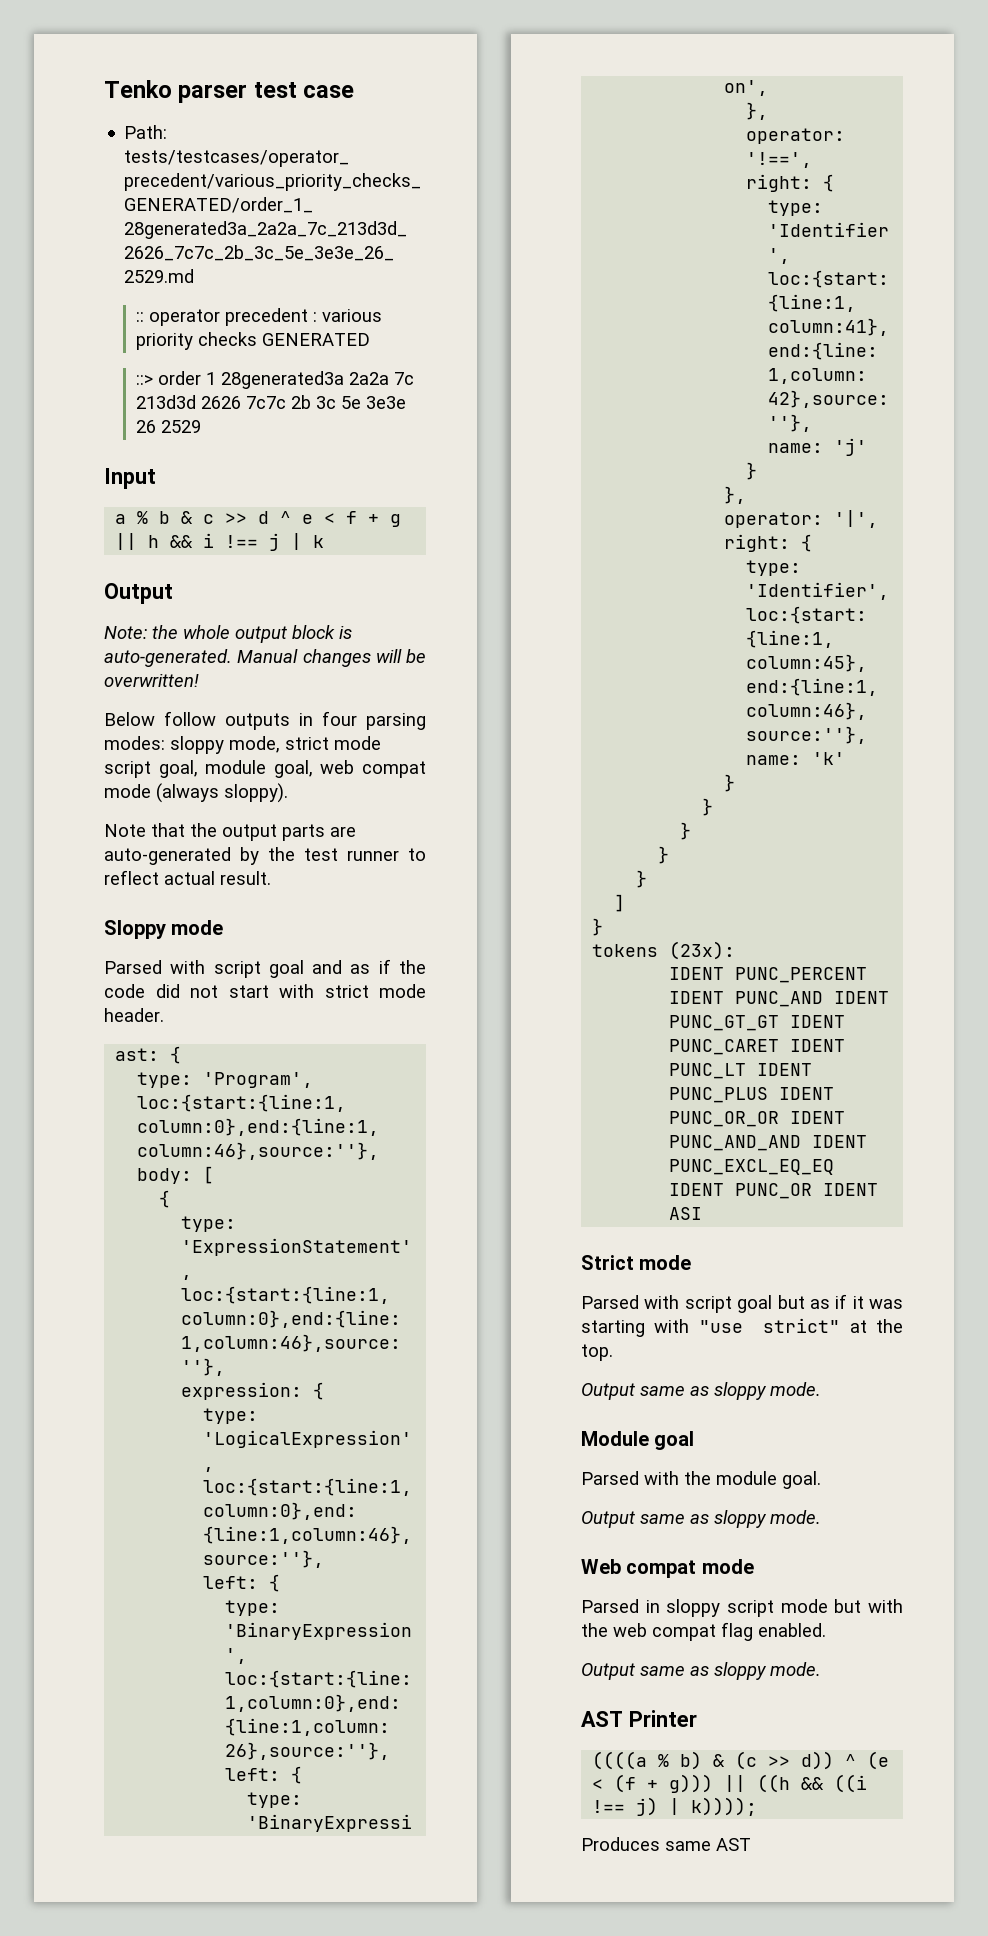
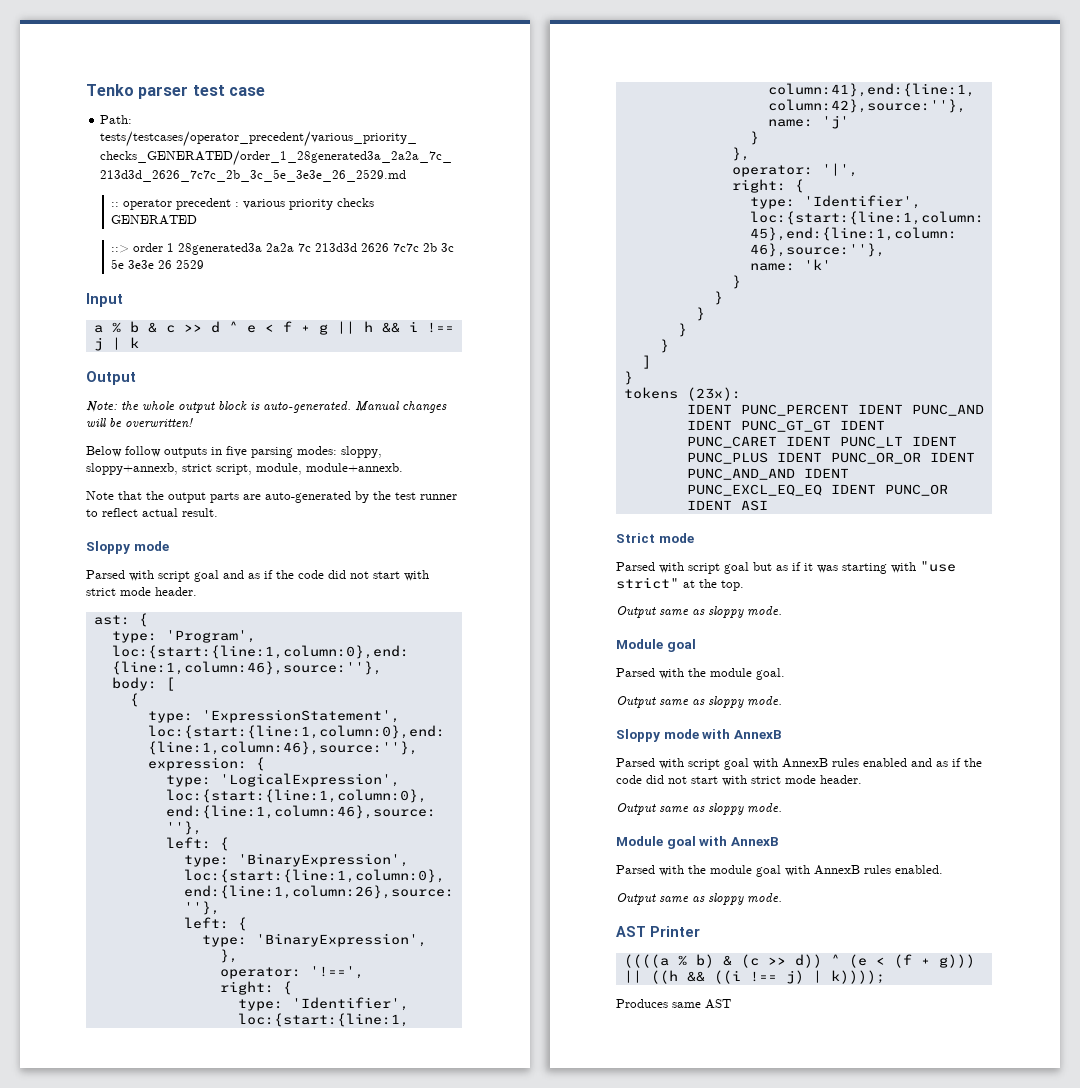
[322,711,357,726] four -> [226,446,247,457] five
[170,736,381,754] [104,760,426,778] [104,783,288,803] sloppy mode, strict mode script goal, module goal, web compat mode (always sloppy). -> [341,446,382,458] [86,463,403,475] sloppy, sloppy+annexb, strict script, module, module+annexb.
[581,1559,754,1578] [581,1599,903,1617] [581,1622,753,1641] Web compat mode // Parsed in sloppy script mode but with the web compat flag -> [616,729,782,742] [616,758,982,770] [616,775,862,786] [616,803,782,815] [616,836,779,849] [616,865,891,877] Sloppy mode with AnnexB // Parsed with script goal with AnnexB rules enabled and as if the code did not start with strict mode header. // Output same as sloppy mode. // Module goal with AnnexB // Parsed with the module goal with AnnexB rules

